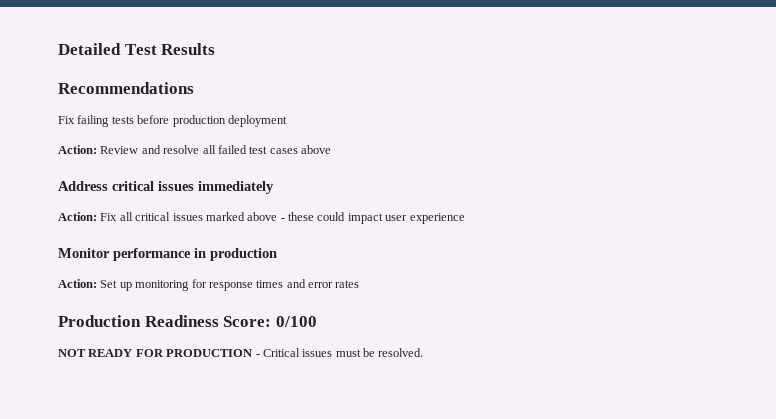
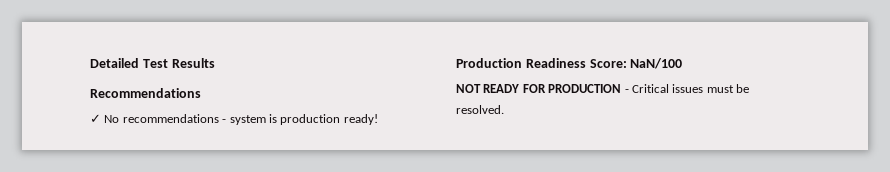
[58,115,287,127] [58,145,331,154] [58,181,274,194] [58,212,465,224] [58,248,277,261] [58,279,360,291] Fix failing tests before production deployment // Action: Review and resolve all failed test cases above // Address critical issues immediately // Action: Fix all critical issues marked above - these could impact user experience // Monitor performance in production // Action: Set up monitoring for response times and error rates -> [90,114,378,125] ✓ No recommendations - system is production ready!
[275,316,317,327] 0/100 -> [630,58,683,69] NaN/100

